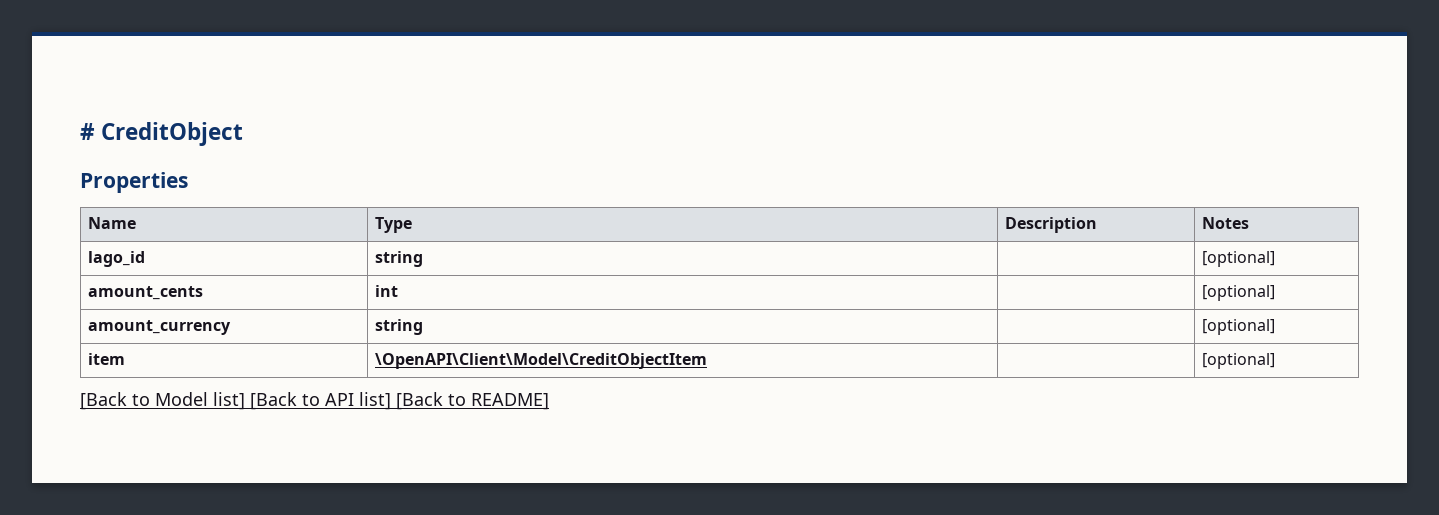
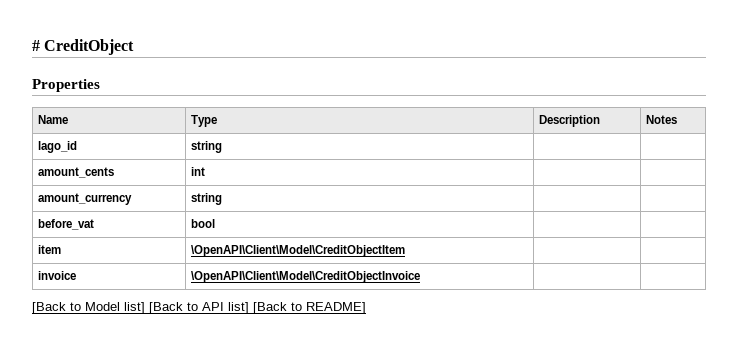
[1202,251,1276,267] [optional] -> (223, 147) none
[1202,285,1276,301] [optional] -> (206, 171) none
[1202,319,1276,335] [optional] -> [38,219,95,230] [191,219,216,228] // before_vat | bool | |
[1202,353,1276,369] [optional] -> [38,271,77,280] [191,271,421,283] // invoice | \OpenAPI\Client\Model\CreditObjectInvoice | |

